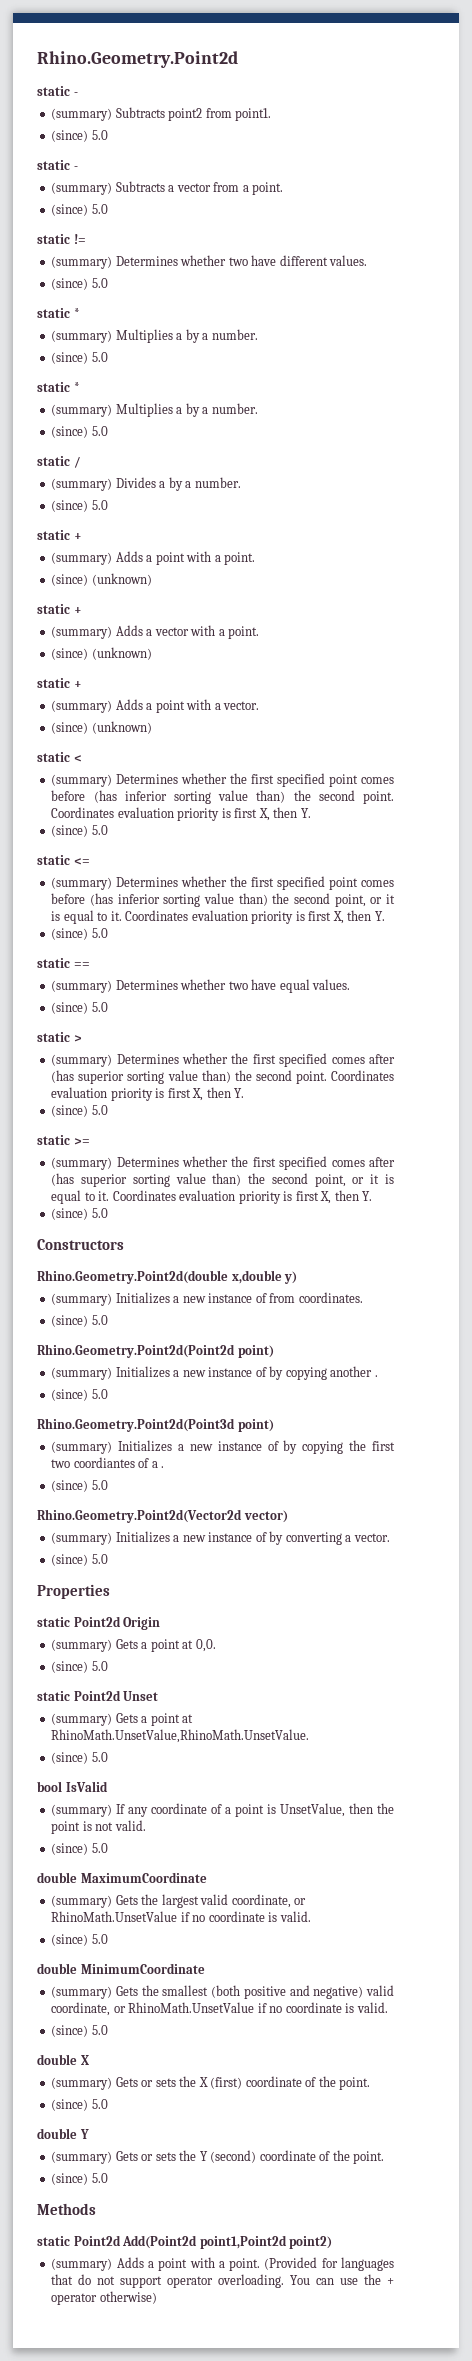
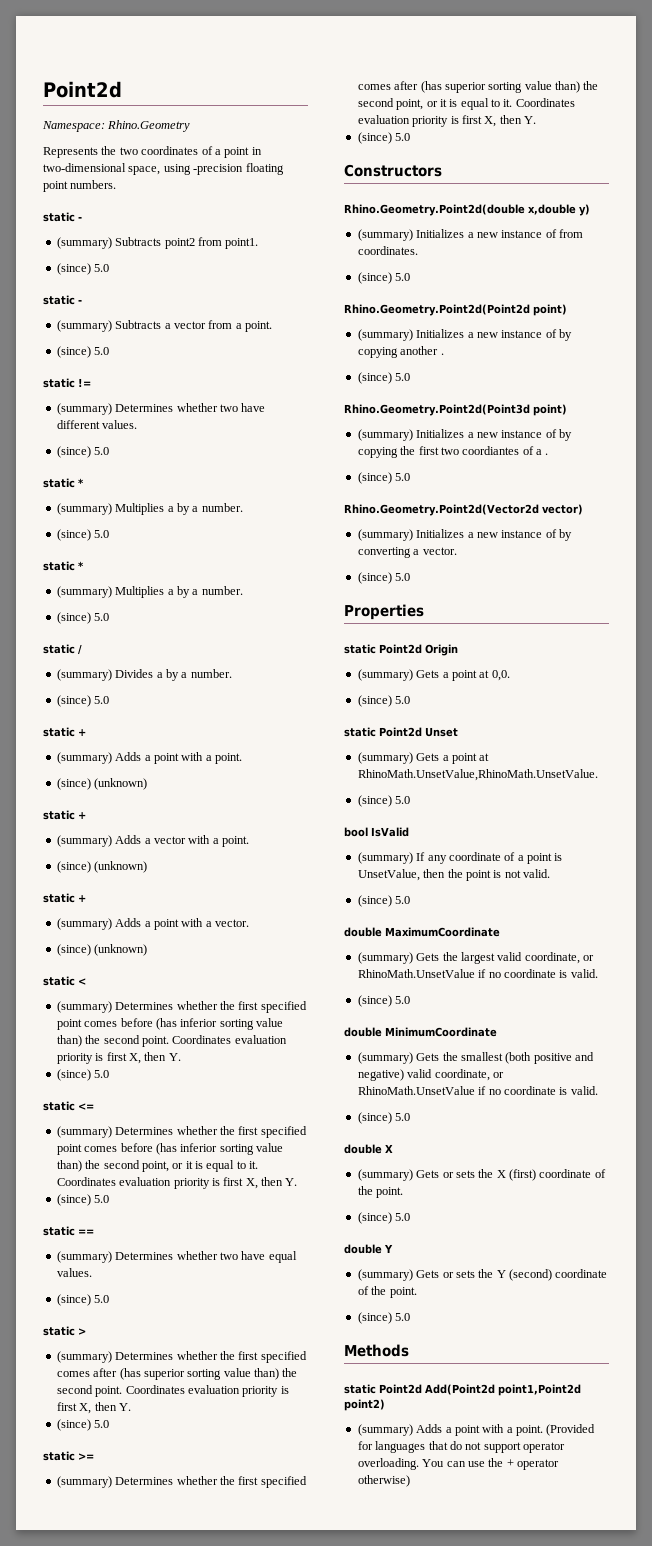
[37,51,238,68] Rhino.Geometry.Point2d -> [43,81,122,98] [42,120,191,132] [43,146,262,158] [43,163,284,175] [43,180,117,192] Point2d // Namespace: Rhino.Geometry // Represents the two coordinates of a point in two-dimensional space, using -precision floating point numbers.

